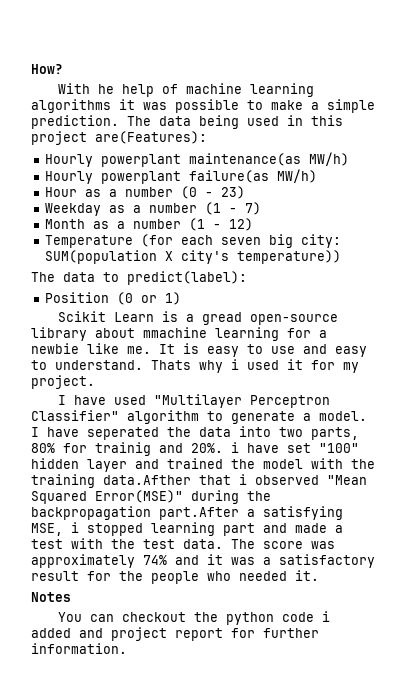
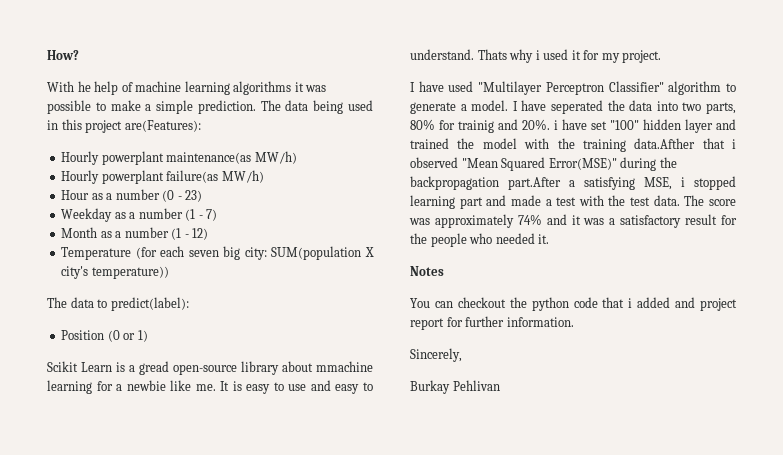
(314, 617) none -> [602,297,625,308] that
(127, 648) none -> [410,348,462,362] [410,380,500,394] // Sincerely, // Burkay Pehlivan

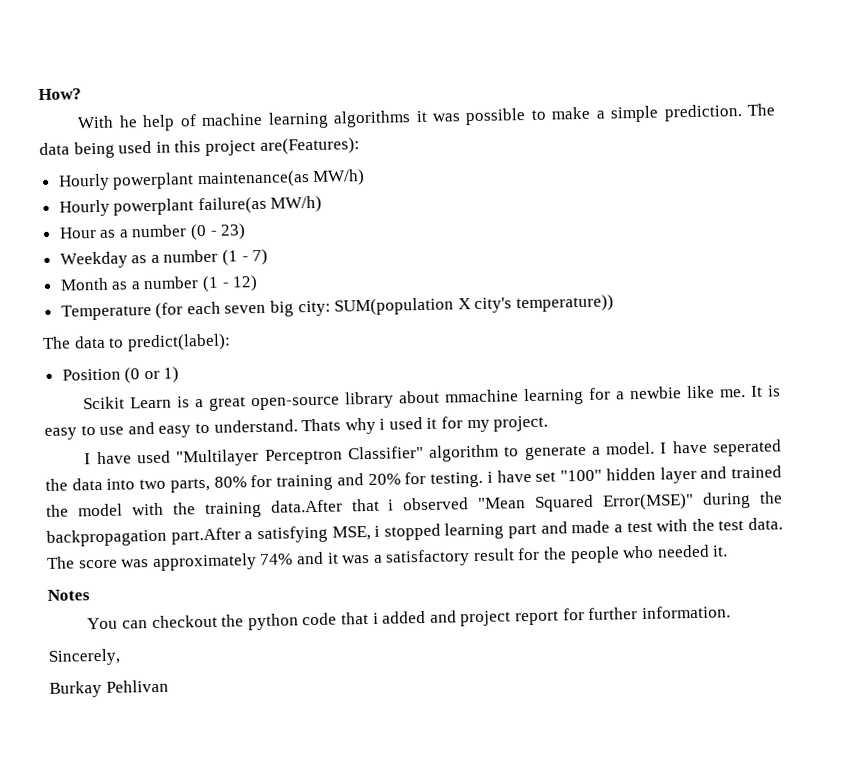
[139,361,169,375] gread -> [209,396,247,411] great
[458,119,550,133] trainig and 20%. -> [276,471,484,491] training and 20% for testing.
[634,138,696,149] data.Afther -> [270,499,343,513] data.After

